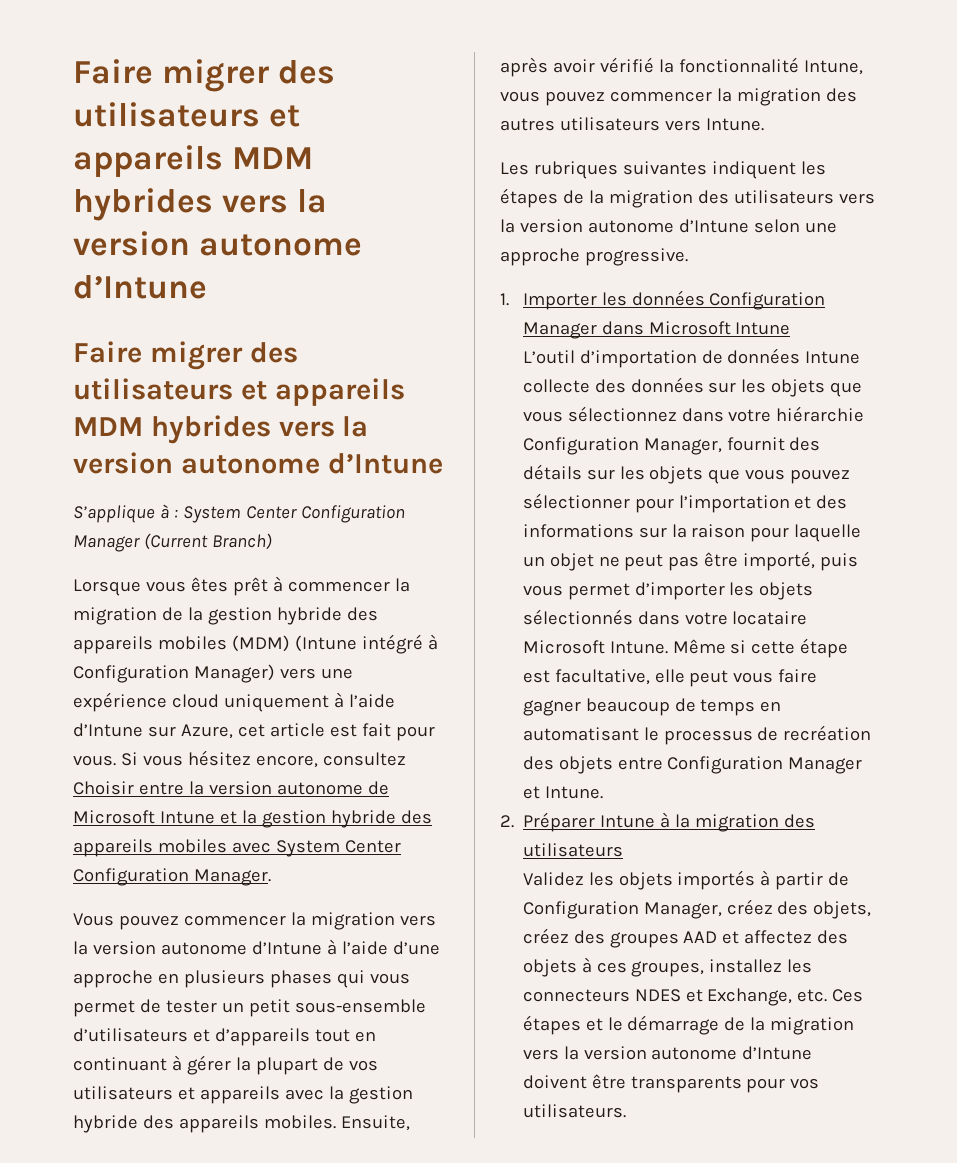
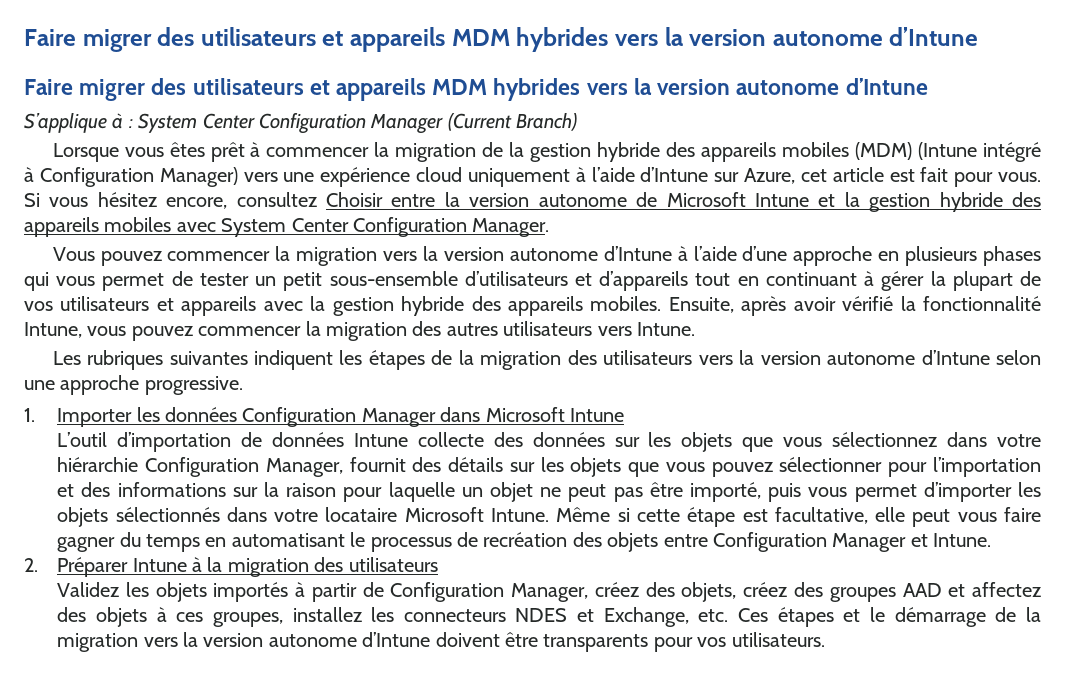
[585,698,696,716] beaucoup de -> [119,532,141,547] du

